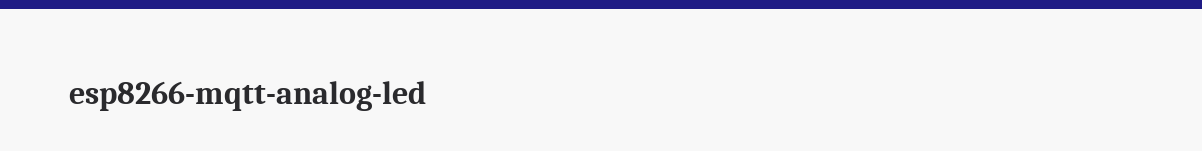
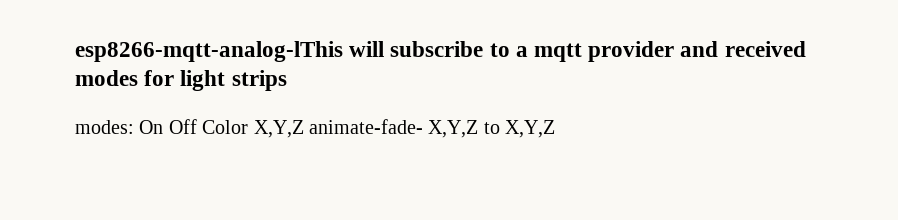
[69,81,426,111] esp8266-mqtt-analog-led -> [75,41,806,62] [75,70,287,91] [75,119,556,138] esp8266-mqtt-analog-lThis will subscribe to a mqtt provider and received modes for light strips // modes: On Off Color X,Y,Z animate-fade- X,Y,Z to X,Y,Z

